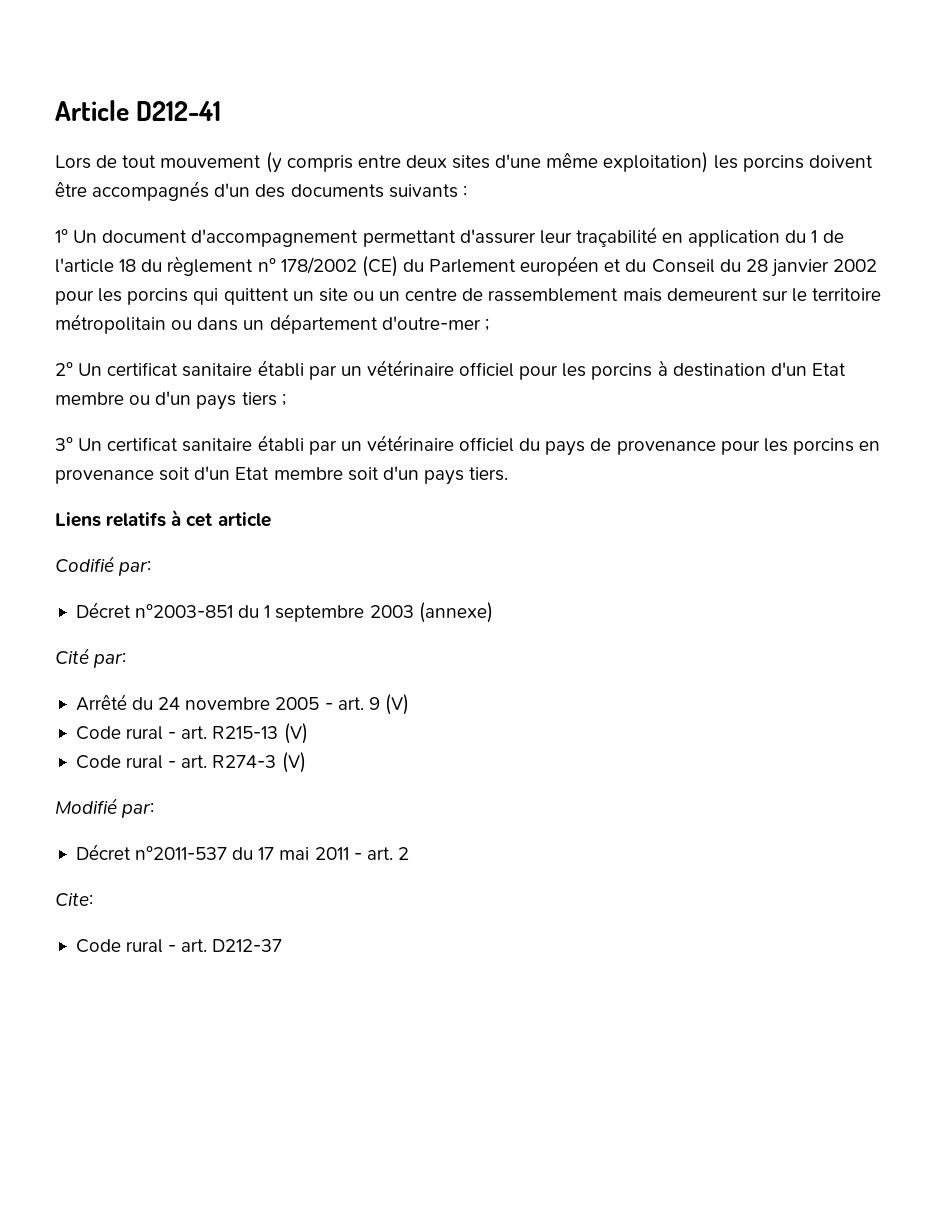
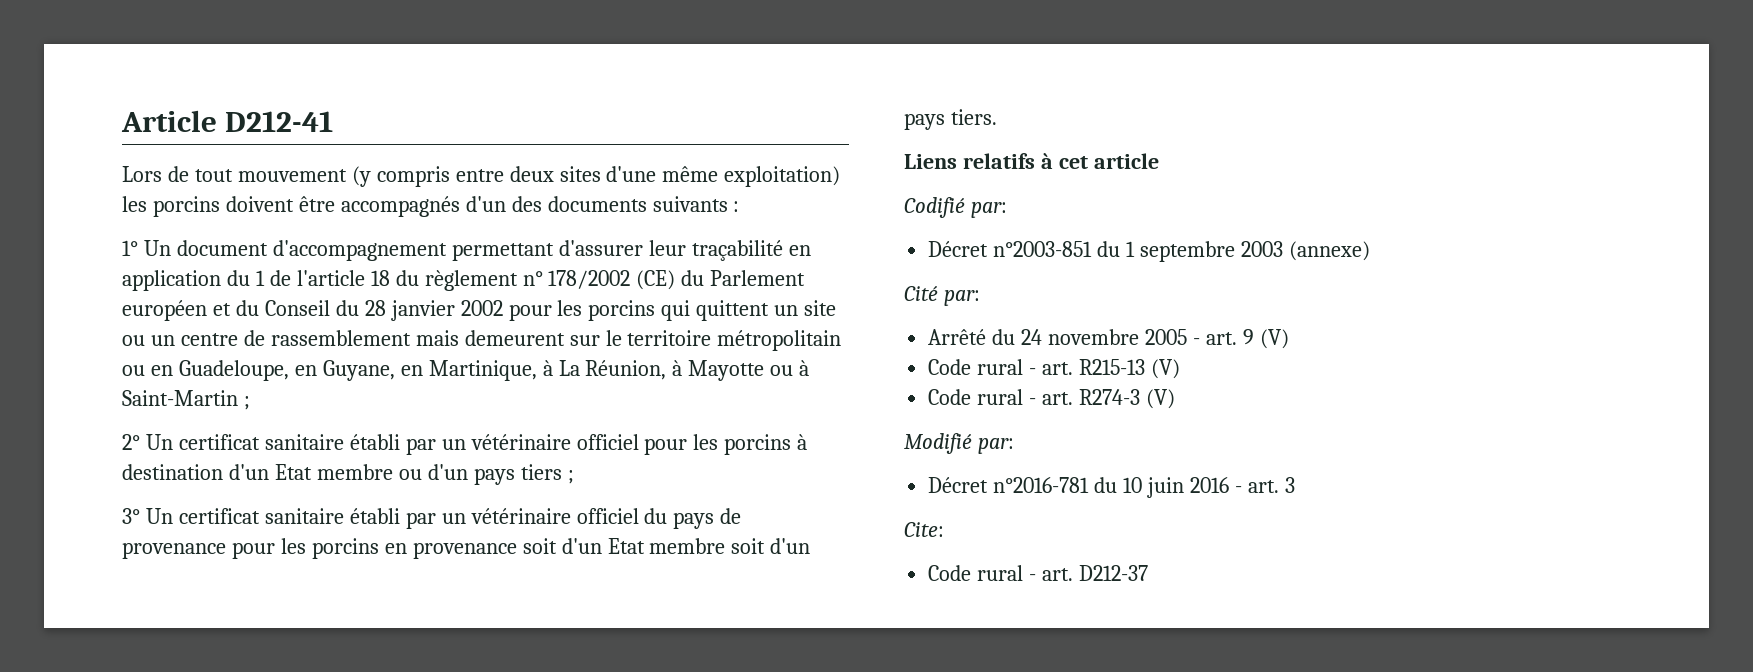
[197,314,481,334] dans un département d'outre-mer -> [150,360,810,381] [122,390,238,406] en Guadeloupe, en Guyane, en Martinique, à La Réunion, à Mayotte ou à Saint-Martin
[135,846,409,860] n°2011-537 du 17 mai 2011 - art. 2 -> [993,477,1295,498] n°2016-781 du 10 juin 2016 - art. 3

